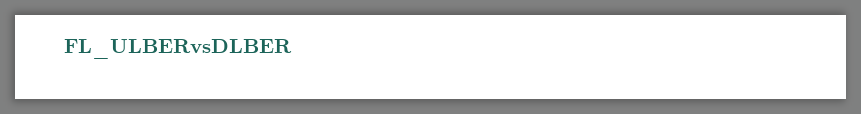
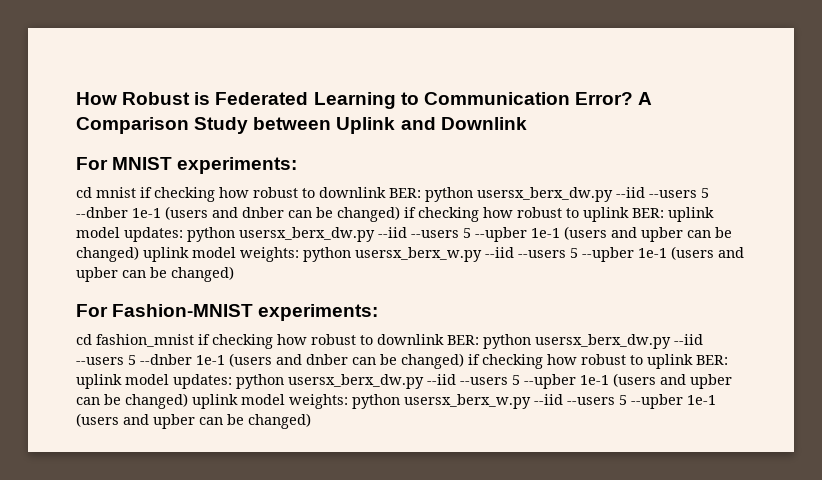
[64,39,292,59] FL_ULBERvsDLBER -> [76,92,653,109] [76,117,527,134] [76,157,298,174] [76,187,709,202] [76,206,714,222] [76,226,732,242] [76,246,744,262] [76,266,234,282] [76,304,379,321] [76,334,703,349] [76,353,728,369] [76,373,732,389] [76,393,716,409] [76,413,311,429] How Robust is Federated Learning to Communication Error? A Comparison Study between Uplink and Downlink // For MNIST experiments: // cd mnist if checking how robust to downlink BER: python usersx_berx_dw.py --iid --users 5 --dnber 1e-1 (users and dnber can be changed) if checking how robust to uplink BER: uplink model updates: python usersx_berx_dw.py --iid --users 5 --upber 1e-1 (users and upber can be changed) uplink model weights: python usersx_berx_w.py --iid --users 5 --upber 1e-1 (users and upber can be changed) // For Fashion-MNIST experiments: // cd fashion_mnist if checking how robust to downlink BER: python usersx_berx_dw.py --iid --users 5 --dnber 1e-1 (users and dnber can be changed) if checking how robust to uplink BER: uplink model updates: python usersx_berx_dw.py --iid --users 5 --upber 1e-1 (users and upber can be changed) uplink model weights: python usersx_berx_w.py --iid --users 5 --upber 1e-1 (users and upber can be changed)

